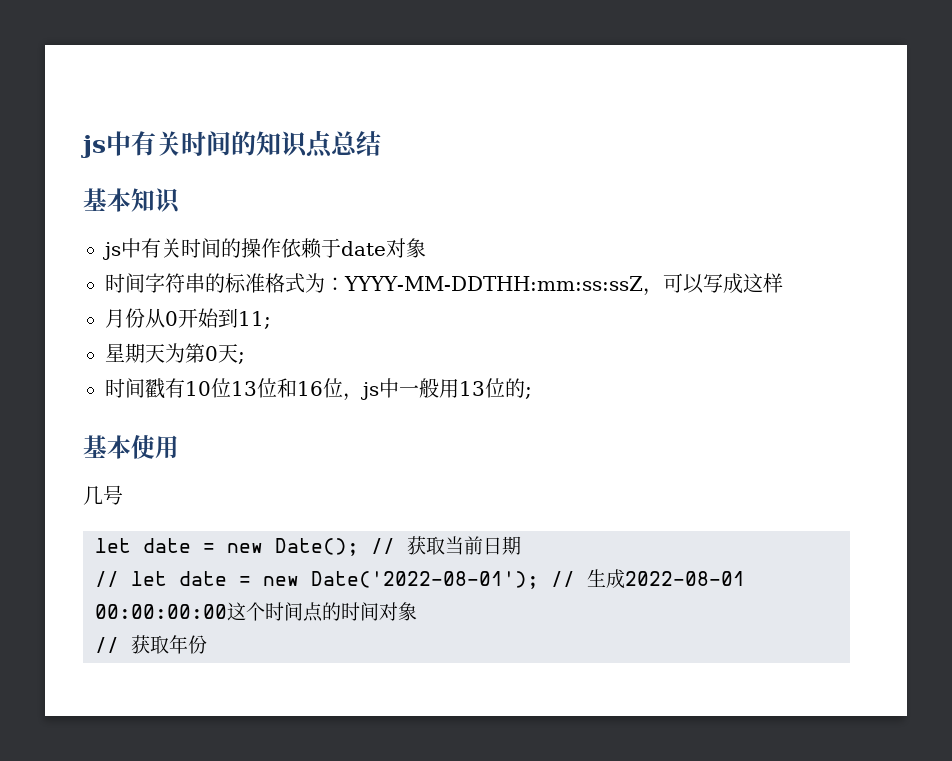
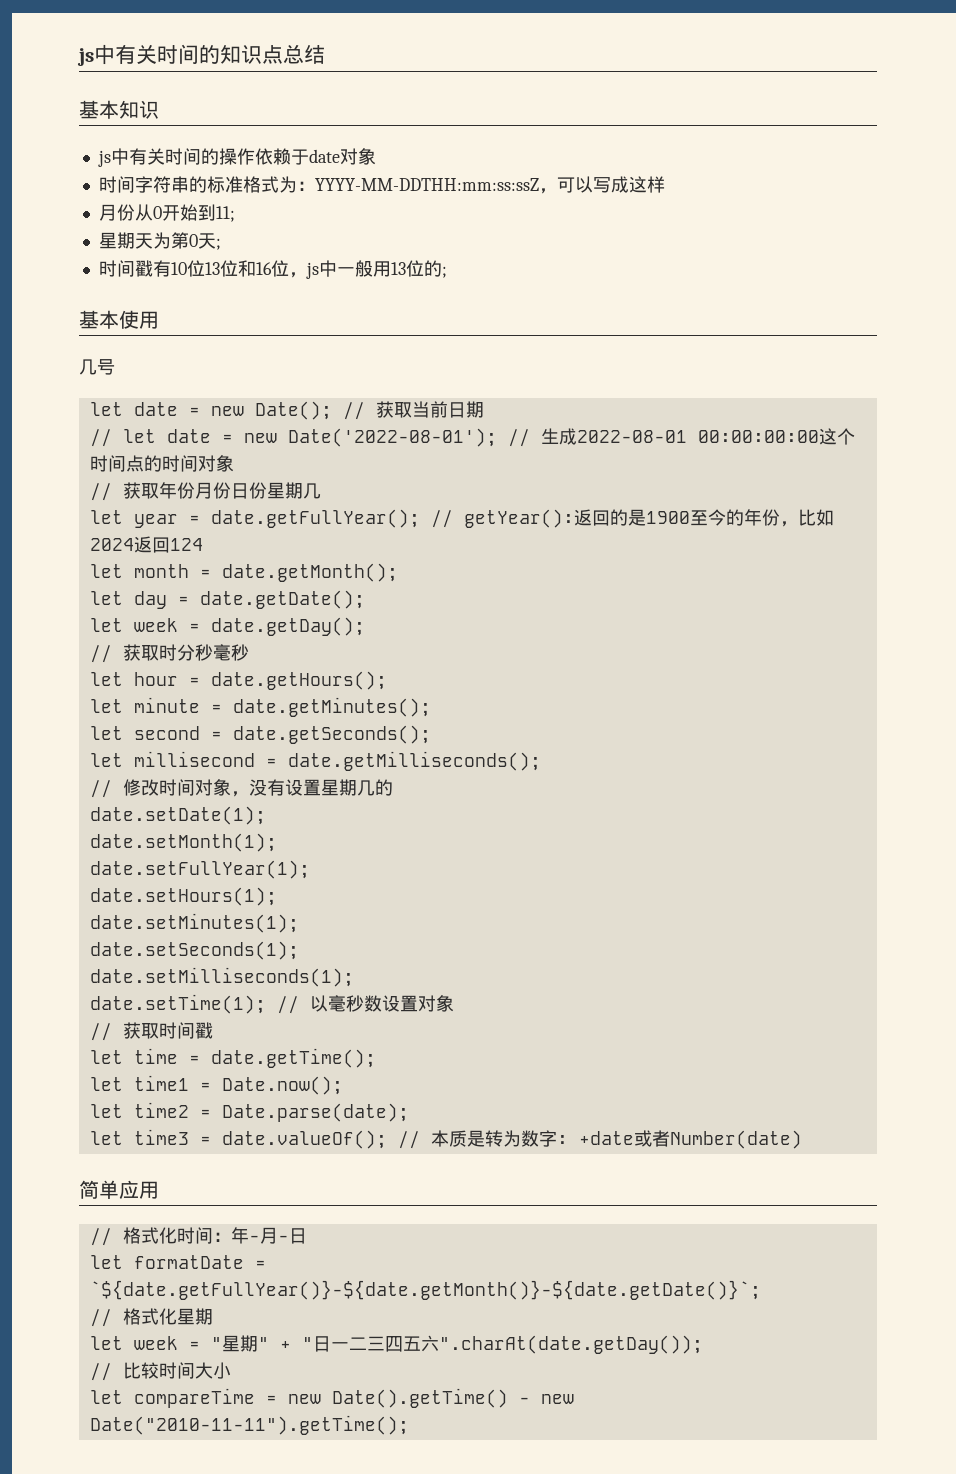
(207, 644) none -> [194,482,321,499] [89,509,834,528] [89,536,203,553] [89,563,398,582] [89,590,365,609] [89,617,365,636] [89,644,249,663] [89,671,387,690] [89,697,431,717] [89,725,431,744] [89,751,541,771] [89,779,393,798] [89,806,266,825] [89,833,277,852] [89,860,310,879] [89,887,277,906] [89,913,299,933] [89,941,299,960] [89,967,354,987] [89,994,454,1014] [89,1022,213,1041] [89,1048,376,1068] [89,1075,343,1095] [89,1102,409,1122] [89,1129,802,1149] [79,1180,159,1199] [89,1227,307,1246] [89,1255,266,1269] [89,1280,761,1300] [89,1308,213,1327] [89,1335,703,1354] [89,1362,231,1381] [89,1388,574,1408] [89,1415,409,1435] 月份日份星期几 // let year = date.getFullYear(); // getYear():返回的是1900至今的年份，比如2024返回124 // let month = date.getMonth(); // let day = date.getDate(); // let week = date.getDay(); // // 获取时分秒毫秒 // let hour = date.getHours(); // let minute = date.getMinutes(); // let second = date.getSeconds(); // let millisecond = date.getMilliseconds(); // // 修改时间对象，没有设置星期几的 // date.setDate(1); // date.setMonth(1); // date.setFullYear(1); // date.setHours(1); // date.setMinutes(1); // date.setSeconds(1); // date.setMilliseconds(1); // date.setTime(1); // 以毫秒数设置对象 // // 获取时间戳 // let time = date.getTime(); // let time1 = Date.now(); // let time2 = Date.parse(date); // let time3 = date.valueOf(); // 本质是转为数字: +date或者Number(date) // 简单应用 // // 格式化时间：年-月-日 // let formatDate = `${date.getFullYear()}-${date.getMonth()}-${date.getDate()}`; // // 格式化星期 // let week = "星期" + "日一二三四五六".charAt(date.getDay()); // // 比较时间大小 // let compareTime = new Date().getTime() - new Date("2010-11-11").getTime();

